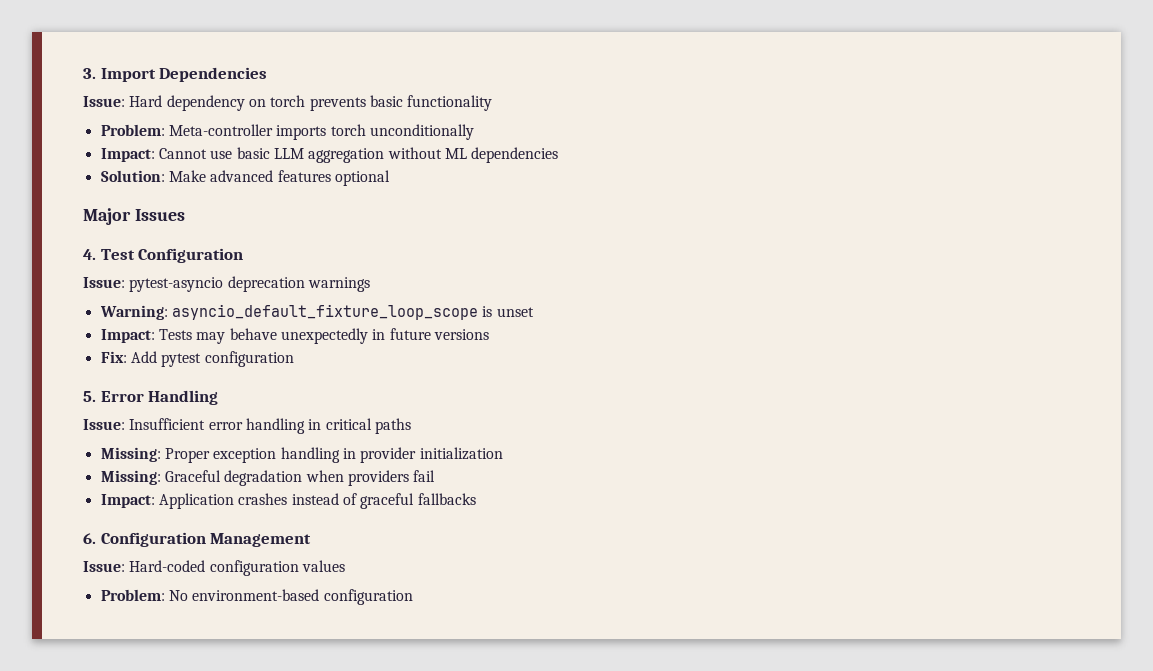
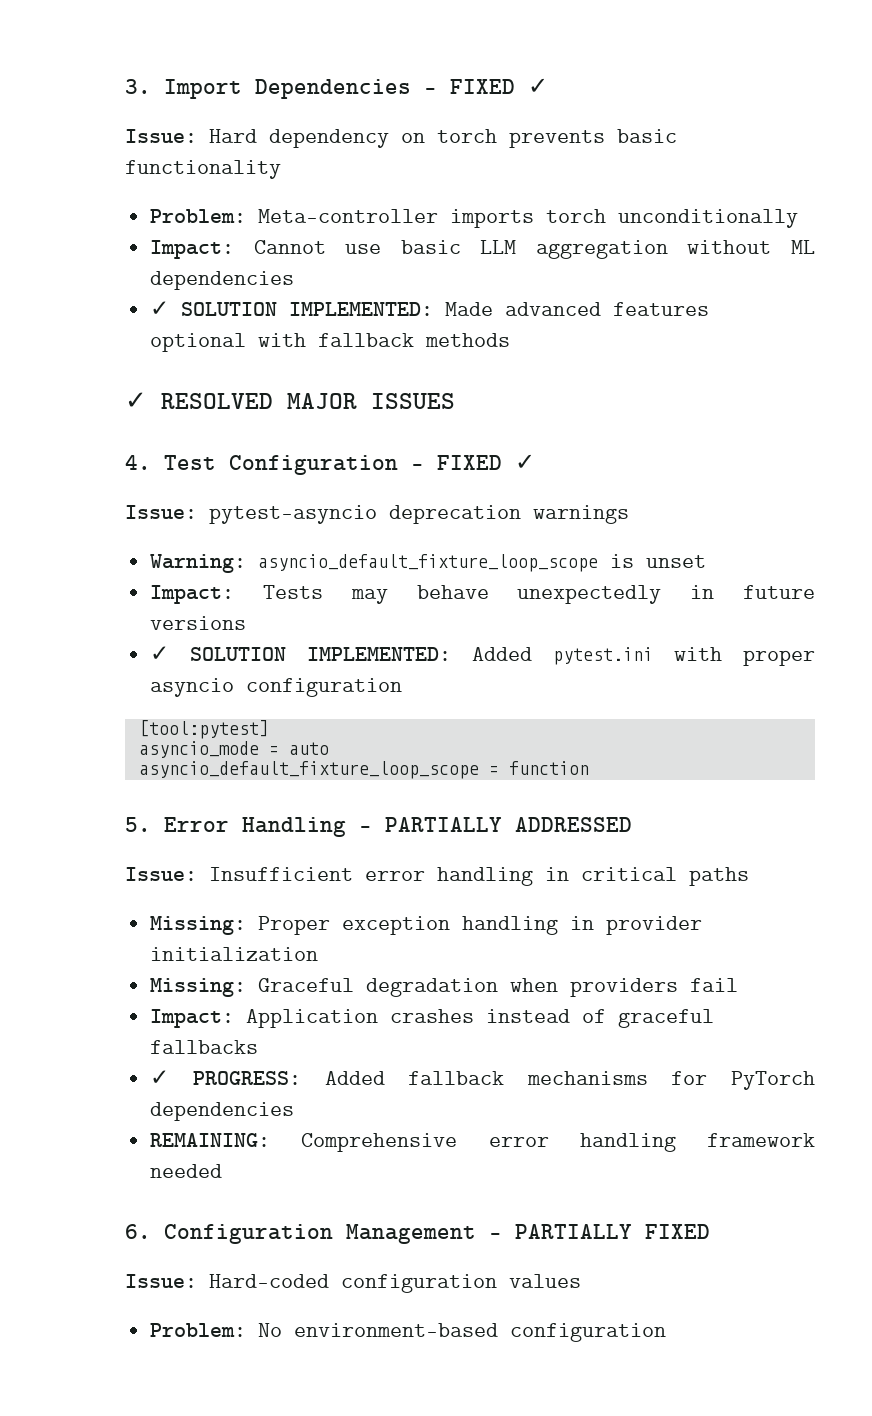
(268, 74) none -> [424,78,548,94] - FIXED ✓
[100,170,206,182] Solution: Make -> [150,301,494,316] ✓ SOLUTION IMPLEMENTED: Made
[83,208,185,225] // Major Issues -> [258,333,511,347] [125,392,455,409] with fallback methods // ✓ RESOLVED MAJOR ISSUES
(244, 255) none -> [411,454,535,470] - FIXED ✓
[100,351,294,367] Fix: Add pytest configuration -> [150,646,816,666] [150,678,403,697] [138,720,269,739] [138,741,329,758] [138,761,589,779] ✓ SOLUTION IMPLEMENTED: Added pytest.ini with proper asyncio configuration // [tool:pytest] // asyncio_mode = auto // asyncio_default_fixture_loop_scope = function
(219, 397) none -> [359,817,632,832] - PARTIALLY ADDRESSED
(476, 499) none -> [150,1070,815,1090] [150,1102,295,1121] [150,1133,815,1152] [150,1164,223,1178] // ✓ PROGRESS: Added fallback mechanisms for PyTorch dependencies // REMAINING: Comprehensive error handling framework needed
(312, 540) none -> [489,1224,710,1239] - PARTIALLY FIXED

